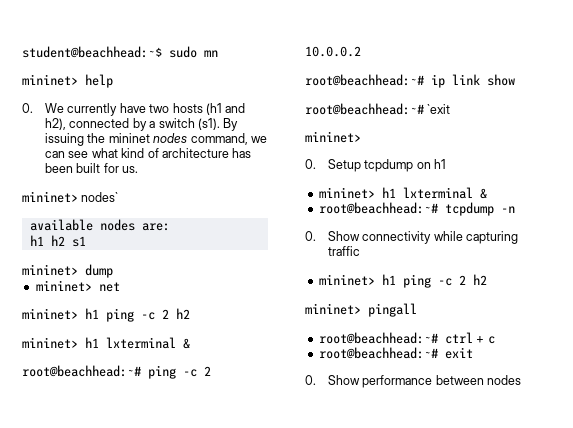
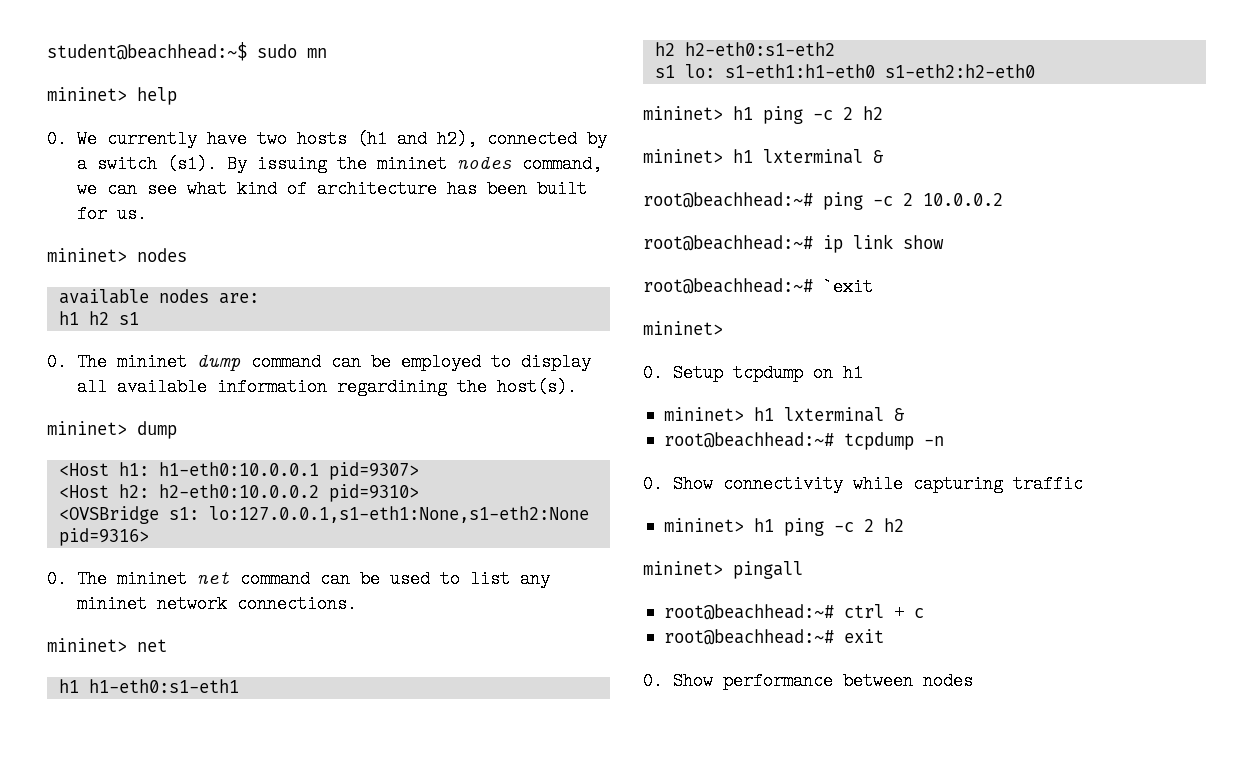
[81,192,119,202] nodes` -> [137,248,187,262] nodes
[22,264,113,278] [35,280,120,292] mininet> dump // mininet> net -> [47,353,591,371] [76,378,577,396] [47,421,177,439] [58,462,419,480] [58,484,419,502] [58,506,589,524] [58,528,149,546] [47,570,550,588] [76,595,357,613] [47,638,167,652] [58,679,239,693] [654,42,835,56] [654,64,1035,78] 0. The mininet dump command can be employed to display all available information regardining the host(s). // mininet> dump // <Host h1: h1-eth0:10.0.0.1 pid=9307> // <Host h2: h2-eth0:10.0.0.2 pid=9310> // <OVSBridge s1: lo:127.0.0.1,s1-eth1:None,s1-eth2:None pid=9316> // 0. The mininet net command can be used to list any mininet network connections. // mininet> net // h1 h1-eth0:s1-eth1 // h2 h2-eth0:s1-eth2 // s1 lo: s1-eth1:h1-eth0 s1-eth2:h2-eth0

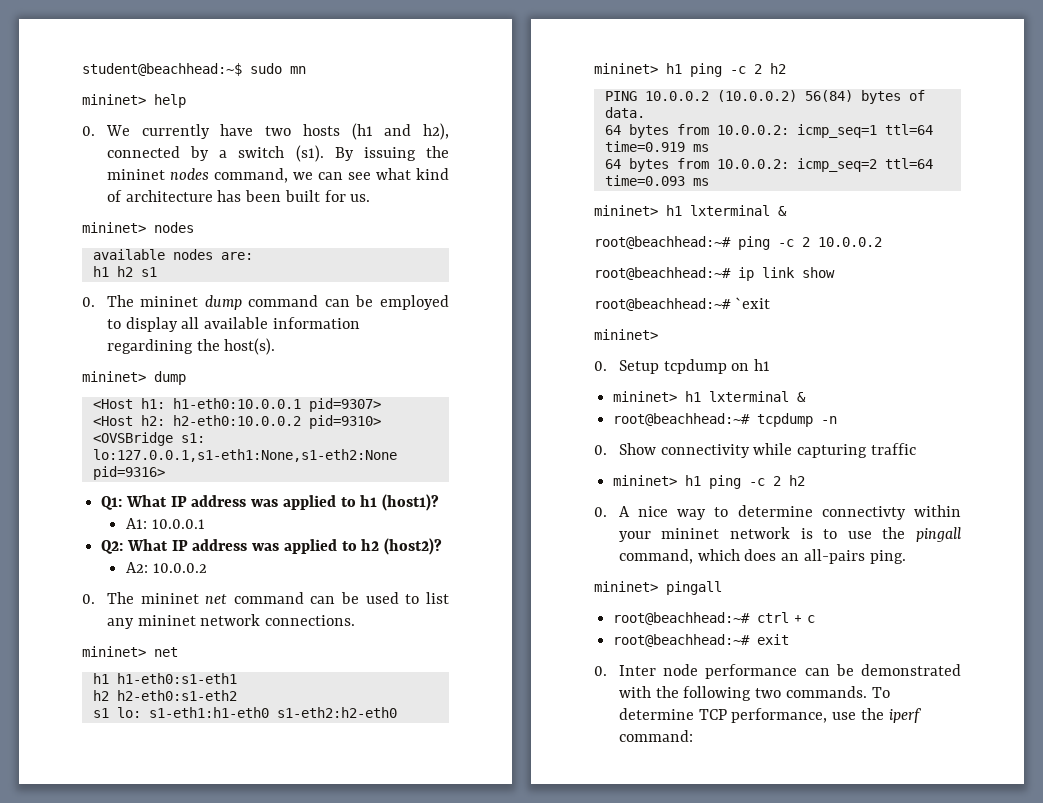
(149, 537) none -> [101,494,440,511] [126,518,205,529] [101,538,443,555] [126,562,207,573] // Q1: What IP address was applied to h1 (host1)? // A1: 10.0.0.1 // Q2: What IP address was applied to h2 (host2)? // A2: 10.0.0.2
(883, 113) none -> [604,90,925,104] [604,107,645,118] [604,124,933,138] [604,141,709,152] [604,158,933,172] [604,175,709,186] // PING 10.0.0.2 (10.0.0.2) 56(84) bytes of data. // 64 bytes from 10.0.0.2: icmp_seq=1 ttl=64 time=0.919 ms // 64 bytes from 10.0.0.2: icmp_seq=2 ttl=64 time=0.093 ms
(905, 525) none -> [594,505,961,520] [618,527,961,542] [618,549,906,564] // 0. A nice way to determine connectivty within your mininet network is to use the pingall command, which does an all-pairs ping.
[672,672,973,690] Show performance between nodes -> [618,664,961,679] [618,686,890,701] [618,708,921,723] [618,730,693,742] Inter node performance can be demonstrated with the following two commands. To determine TCP performance, use the iperf command:

